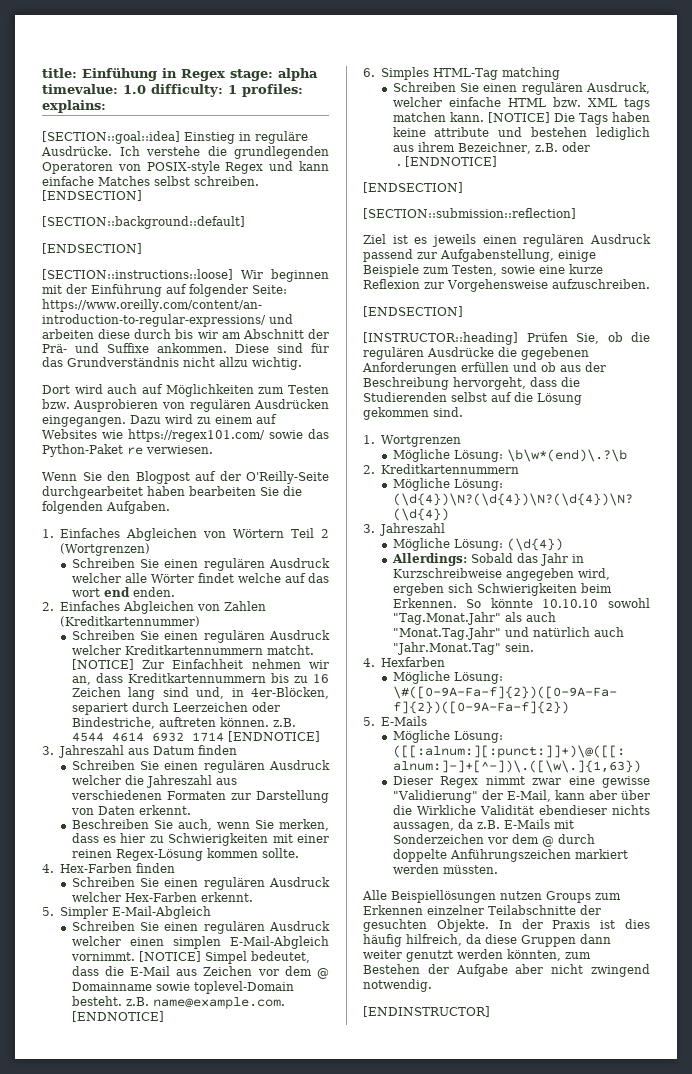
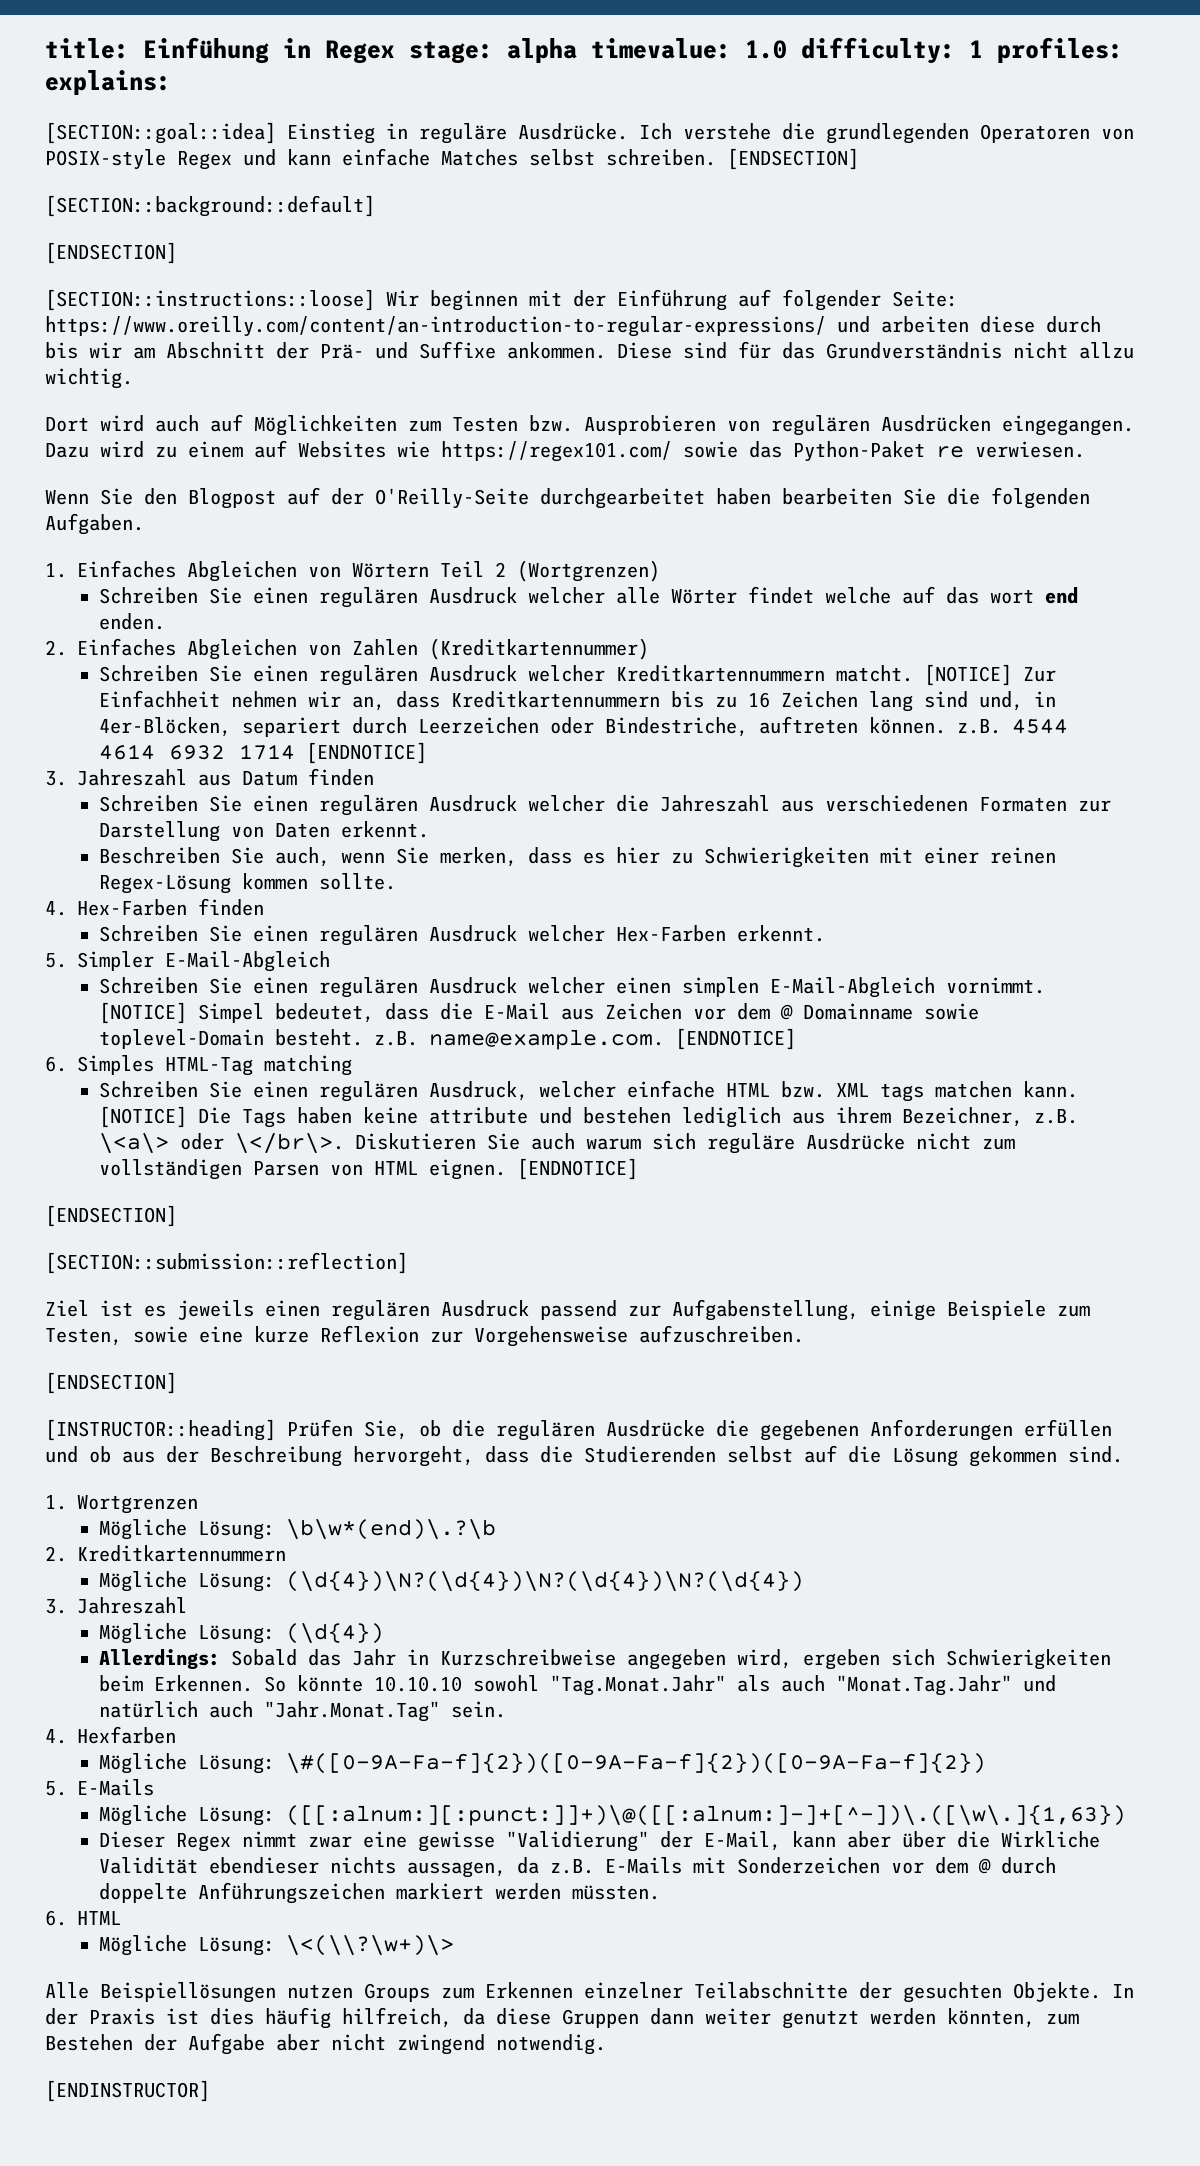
[561,142,590,152] [396,164,401,166] oder // . -> [99,1133,1016,1154] [99,1159,507,1180] \<a\> oder \</br\>. Diskutieren Sie auch warum sich reguläre Ausdrücke nicht zum vollständigen Parsen von HTML eignen.
(498, 869) none -> [45,1910,122,1926] [99,1935,455,1956] // 6. HTML // Mögliche Lösung: \<(\\?\w+)\>

